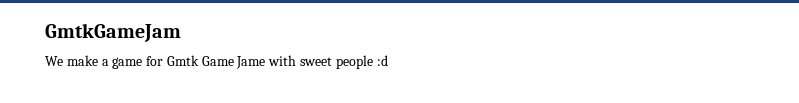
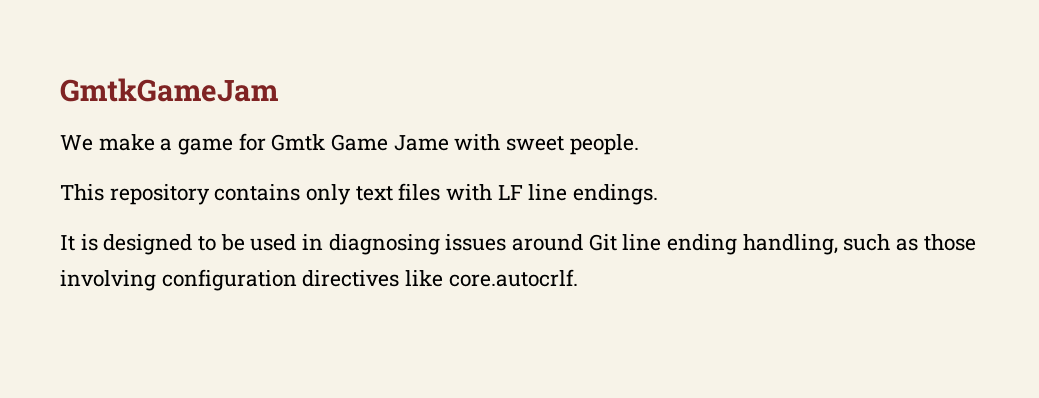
[335,55,388,69] people :d -> [569,134,639,155] [60,183,659,205] [60,234,976,255] [60,269,578,291] people. // This repository contains only text files with LF line endings. // It is designed to be used in diagnosing issues around Git line ending handling, such as those involving configuration directives like core.autocrlf.

